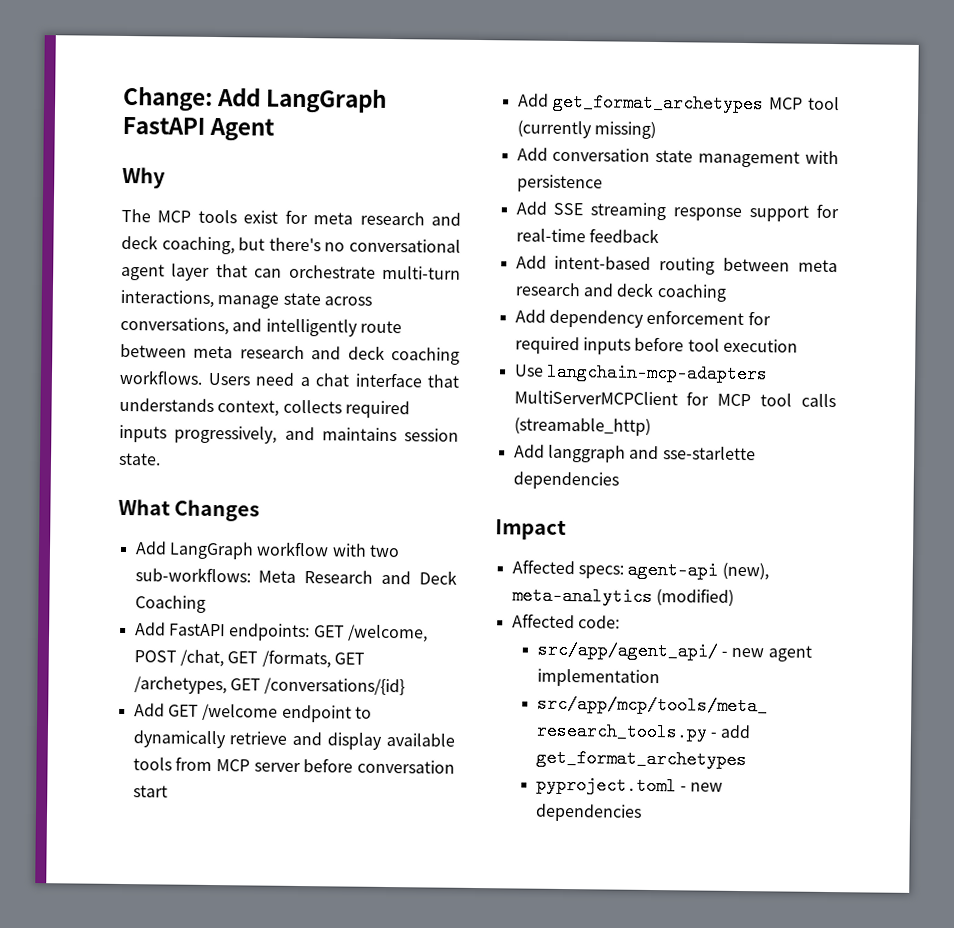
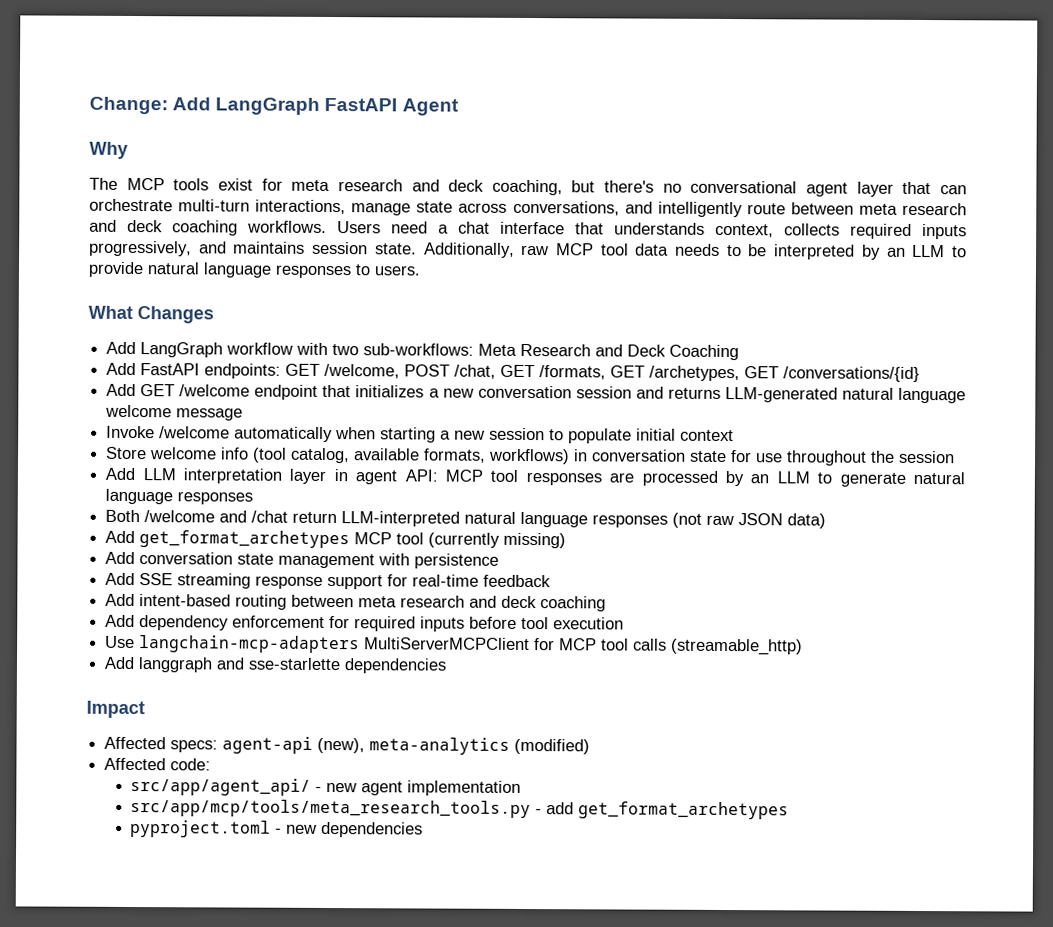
(161, 459) none -> [423,242,968,260] [88,261,421,279] Additionally, raw MCP tool data needs to be interpreted by an LLM to provide natural language responses to users.
[354,706,372,719] [132,730,455,750] [132,756,455,774] [132,785,168,798] to dynamically retrieve and display available tools from MCP server before conversation start -> [322,384,967,404] [105,404,244,421] [106,425,735,444] [106,446,956,466] [105,467,965,487] [105,488,254,505] [105,509,827,529] that initializes a new conversation session and returns LLM-generated natural language welcome message // Invoke /welcome automatically when starting a new session to populate initial context // Store welcome info (tool catalog, available formats, workflows) in conversation state for use throughout the session // Add LLM interpretation layer in agent API: MCP tool responses are processed by an LLM to generate natural language responses // Both /welcome and /chat return LLM-interpreted natural language responses (not raw JSON data)

